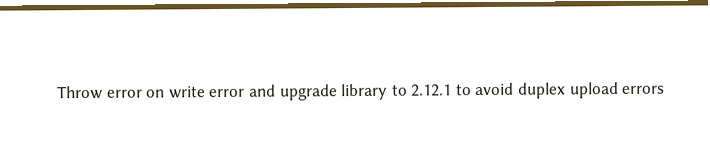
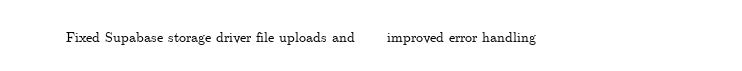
[57,82,666,101] Throw error on write error and upgrade library to 2.12.1 to avoid duplex upload errors -> [66,32,536,45] Fixed Supabase storage driver file uploads and improved error handling

